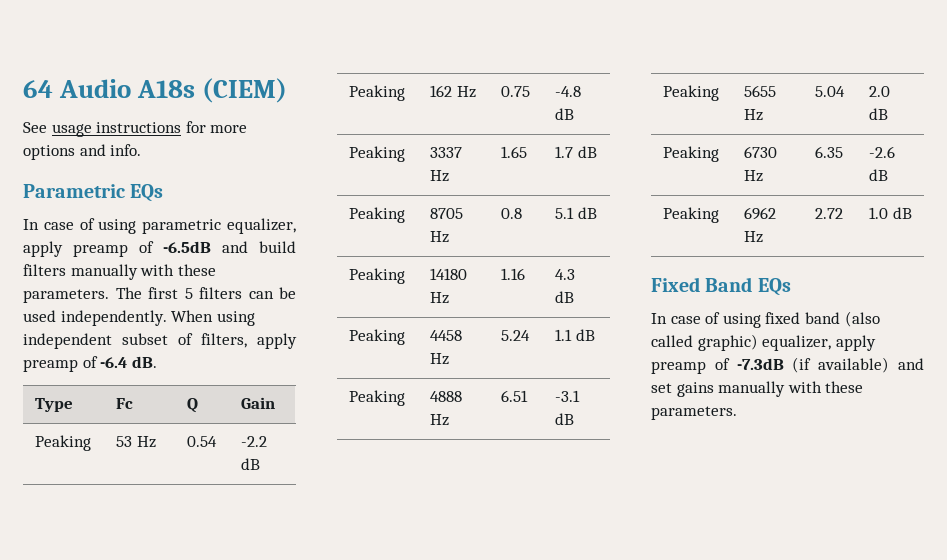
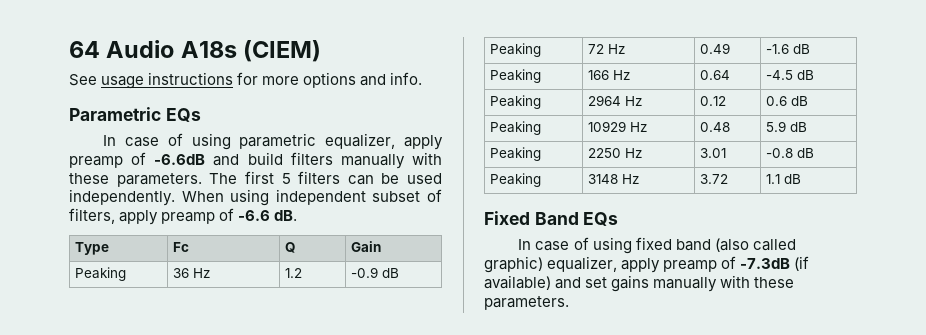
[163,241,211,253] -6.5dB -> [154,154,206,165] -6.6dB
[100,357,128,368] -6.4 -> [238,210,271,221] -6.6
[116,436,156,448] [187,436,218,447] [241,436,268,447] [241,458,261,470] [349,85,406,101] [430,85,476,98] [501,86,531,97] [555,86,582,97] [555,108,575,120] [349,146,406,162] [430,147,463,158] [430,170,450,182] [501,146,528,158] [555,146,597,158] [349,207,406,223] [430,208,464,219] [430,231,450,243] [501,208,523,219] [555,207,597,219] [349,268,406,284] [430,268,468,280] [430,292,450,304] [501,268,526,280] [555,269,576,280] [555,291,575,303] [349,329,406,345] [430,330,463,341] [430,353,450,365] [501,330,531,341] [555,329,595,341] [349,390,406,406] [430,391,463,402] [430,414,450,426] [501,390,529,402] [555,390,581,402] [555,413,575,425] [663,85,720,101] [744,85,777,97] [744,109,764,121] [815,86,846,97] [869,86,891,97] [869,108,889,120] [663,146,720,162] [744,146,778,158] [744,170,764,182] [815,146,844,158] [869,146,896,158] [869,169,889,181] [663,207,720,223] [744,207,777,220] [744,231,764,243] [815,208,844,219] [869,207,889,219] 53 Hz | 0.54 | -2.2 dB // Peaking | 162 Hz | 0.75 | -4.8 dB // Peaking | 3337 Hz | 1.65 | 1.7 dB // Peaking | 8705 Hz | 0.8 | 5.1 dB // Peaking | 14180 Hz | 1.16 | 4.3 dB // Peaking | 4458 Hz | 5.24 | 1.1 dB // Peaking | 4888 Hz | 6.51 | -3.1 dB // Peaking | 5655 Hz | 5.04 | 2.0 dB // Peaking | 6730 Hz | 6.35 | -2.6 dB // Peaking | 6962 Hz | 2.72 | 1.0 -> [173,268,211,278] [285,268,303,278] [351,267,400,278] [490,43,542,57] [588,44,626,54] [700,43,731,54] [766,44,811,54] [490,69,542,83] [588,70,631,80] [700,70,731,80] [766,70,815,80] [490,95,542,109] [588,95,643,106] [700,96,727,106] [766,96,809,106] [490,121,542,135] [588,121,648,132] [700,122,731,132] [766,121,808,132] [490,147,542,161] [588,148,643,158] [700,148,727,158] [766,148,815,158] [490,173,542,187] [588,174,640,184] [700,174,729,184] [766,174,781,184] 36 Hz | 1.2 | -0.9 dB // Peaking | 72 Hz | 0.49 | -1.6 dB // Peaking | 166 Hz | 0.64 | -4.5 dB // Peaking | 2964 Hz | 0.12 | 0.6 dB // Peaking | 10929 Hz | 0.48 | 5.9 dB // Peaking | 2250 Hz | 3.01 | -0.8 dB // Peaking | 3148 Hz | 3.72 | 1.1

